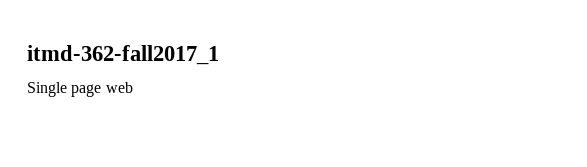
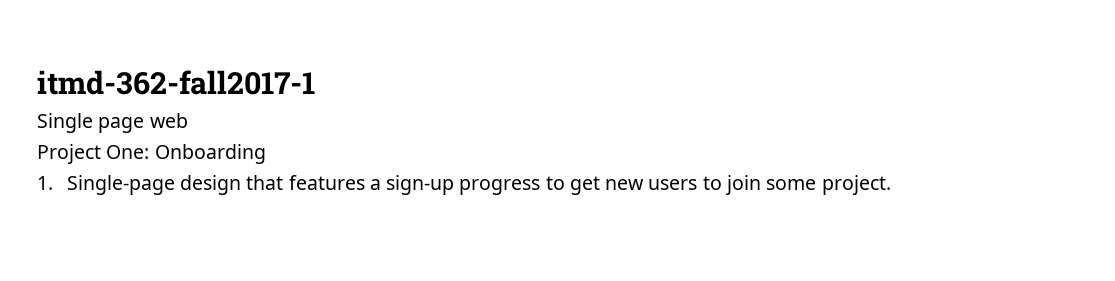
[27,45,219,65] itmd-362-fall2017_1 -> [37,70,315,95] itmd-362-fall2017-1
(133, 87) none -> [37,144,266,164] [37,175,891,195] // Project One: Onboarding // 1. Single-page design that features a sign-up progress to get new users to join some project.

